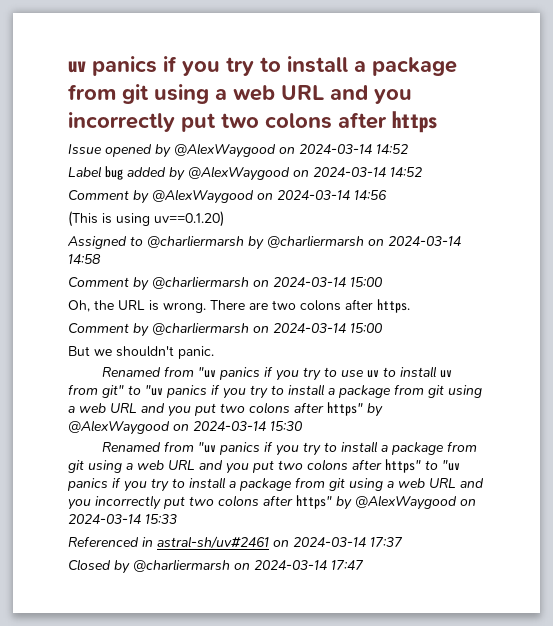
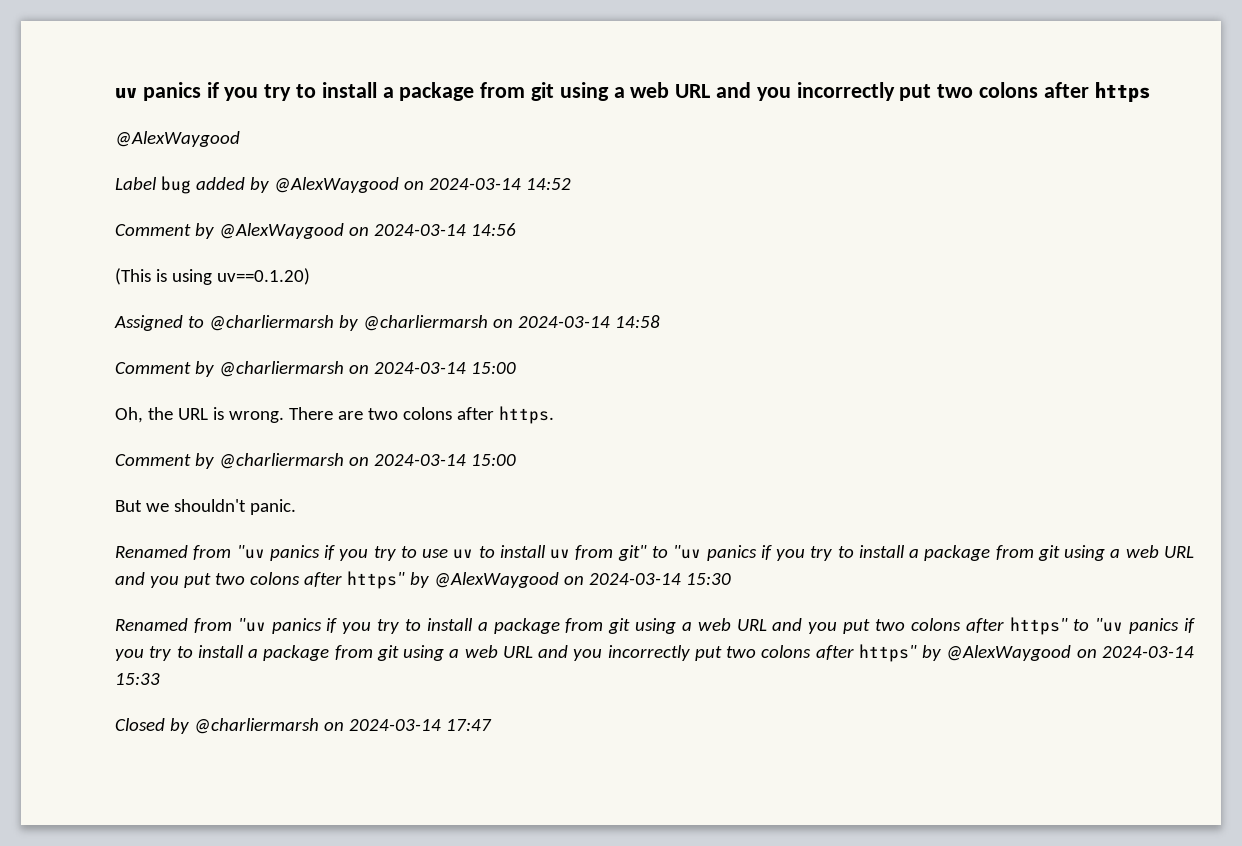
[68,143,408,158] Issue opened by @AlexWaygood on 2024-03-14 14:52 -> [115,131,240,147] @AlexWaygood
[68,536,403,549] // Referenced in astral-sh/uv#2461 on 2024-03-14 17:37 -> (160, 679) none

